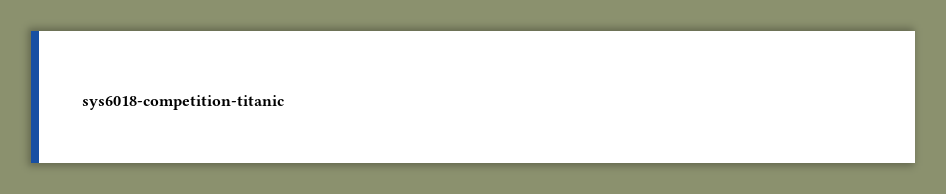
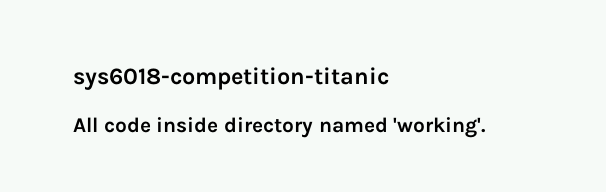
(284, 102) none -> [73,117,487,138] // All code inside directory named 'working'.

